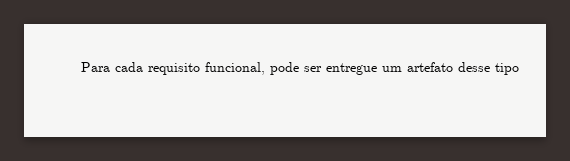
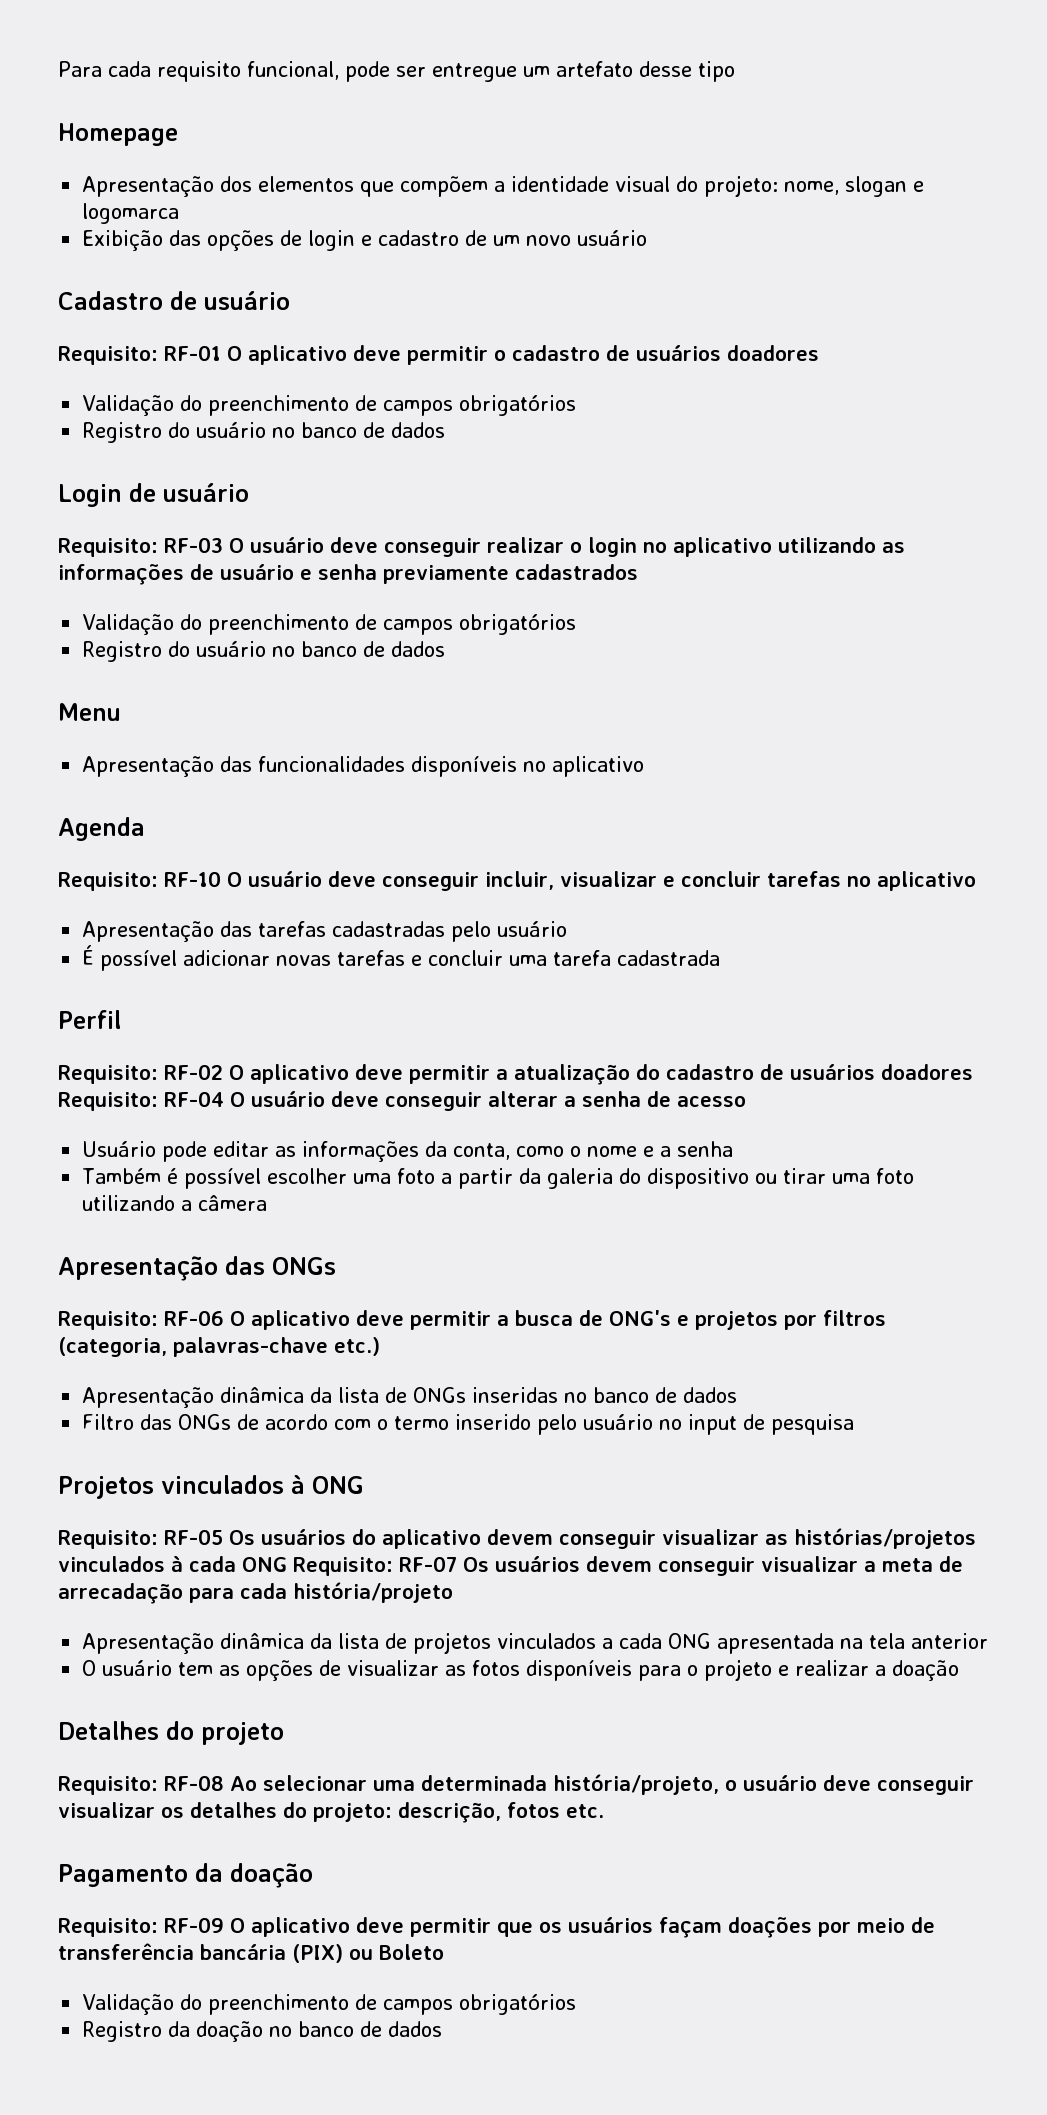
(519, 69) none -> [58,123,178,146] [82,175,925,197] [82,203,180,224] [82,230,648,251] [58,291,290,310] [58,345,819,365] [82,395,577,416] [82,422,446,443] [58,483,249,507] [58,537,905,557] [58,564,638,585] [82,614,577,635] [82,641,446,662] [58,703,121,721] [82,756,645,777] [58,817,145,841] [58,871,976,891] [82,921,568,942] [82,945,721,971] [58,1010,121,1029] [58,1064,973,1085] [58,1091,746,1111] [82,1141,734,1162] [82,1168,915,1189] [82,1195,268,1211] [58,1256,336,1281] [58,1310,886,1330] [58,1337,380,1357] [82,1387,738,1408] [82,1414,855,1435] [58,1475,364,1499] [58,1528,976,1549] [58,1555,963,1576] [58,1582,453,1604] [82,1632,989,1654] [82,1659,960,1681] [58,1721,284,1745] [58,1774,974,1795] [58,1802,604,1823] [58,1863,313,1888] [58,1917,935,1938] [58,1943,444,1963] [82,1994,577,2015] [82,2021,443,2042] // Homepage // Apresentação dos elementos que compõem a identidade visual do projeto: nome, slogan e logomarca // Exibição das opções de login e cadastro de um novo usuário // Cadastro de usuário // Requisito: RF-01 O aplicativo deve permitir o cadastro de usuários doadores // Validação do preenchimento de campos obrigatórios // Registro do usuário no banco de dados // Login de usuário // Requisito: RF-03 O usuário deve conseguir realizar o login no aplicativo utilizando as informações de usuário e senha previamente cadastrados // Validação do preenchimento de campos obrigatórios // Registro do usuário no banco de dados // Menu // Apresentação das funcionalidades disponíveis no aplicativo // Agenda // Requisito: RF-10 O usuário deve conseguir incluir, visualizar e concluir tarefas no aplicativo // Apresentação das tarefas cadastradas pelo usuário // É possível adicionar novas tarefas e concluir uma tarefa cadastrada // Perfil // Requisito: RF-02 O aplicativo deve permitir a atualização do cadastro de usuários doadores Requisito: RF-04 O usuário deve conseguir alterar a senha de acesso // Usuário pode editar as informações da conta, como o nome e a senha // Também é possível escolher uma foto a partir da galeria do dispositivo ou tirar uma foto utilizando a câmera // Apresentação das ONGs // Requisito: RF-06 O aplicativo deve permitir a busca de ONG's e projetos por filtros (categoria, palavras-chave etc.) // Apresentação dinâmica da lista de ONGs inseridas no banco de dados // Filtro das ONGs de acordo com o termo inserido pelo usuário no input de pesquisa // Projetos vinculados à ONG // Requisito: RF-05 Os usuários do aplicativo devem conseguir visualizar as histórias/projetos vinculados à cada ONG Requisito: RF-07 Os usuários devem conseguir visualizar a meta de arrecadação para cada história/projeto // Apresentação dinâmica da lista de projetos vinculados a cada ONG apresentada na tela anterior // O usuário tem as opções de visualizar as fotos disponíveis para o projeto e realizar a doação // Detalhes do projeto // Requisito: RF-08 Ao selecionar uma determinada história/projeto, o usuário deve conseguir visualizar os detalhes do projeto: descrição, fotos etc. // Pagamento da doação // Requisito: RF-09 O aplicativo deve permitir que os usuários façam doações por meio de transferência bancária (PIX) ou Boleto // Validação do preenchimento de campos obrigatórios // Registro da doação no banco de dados

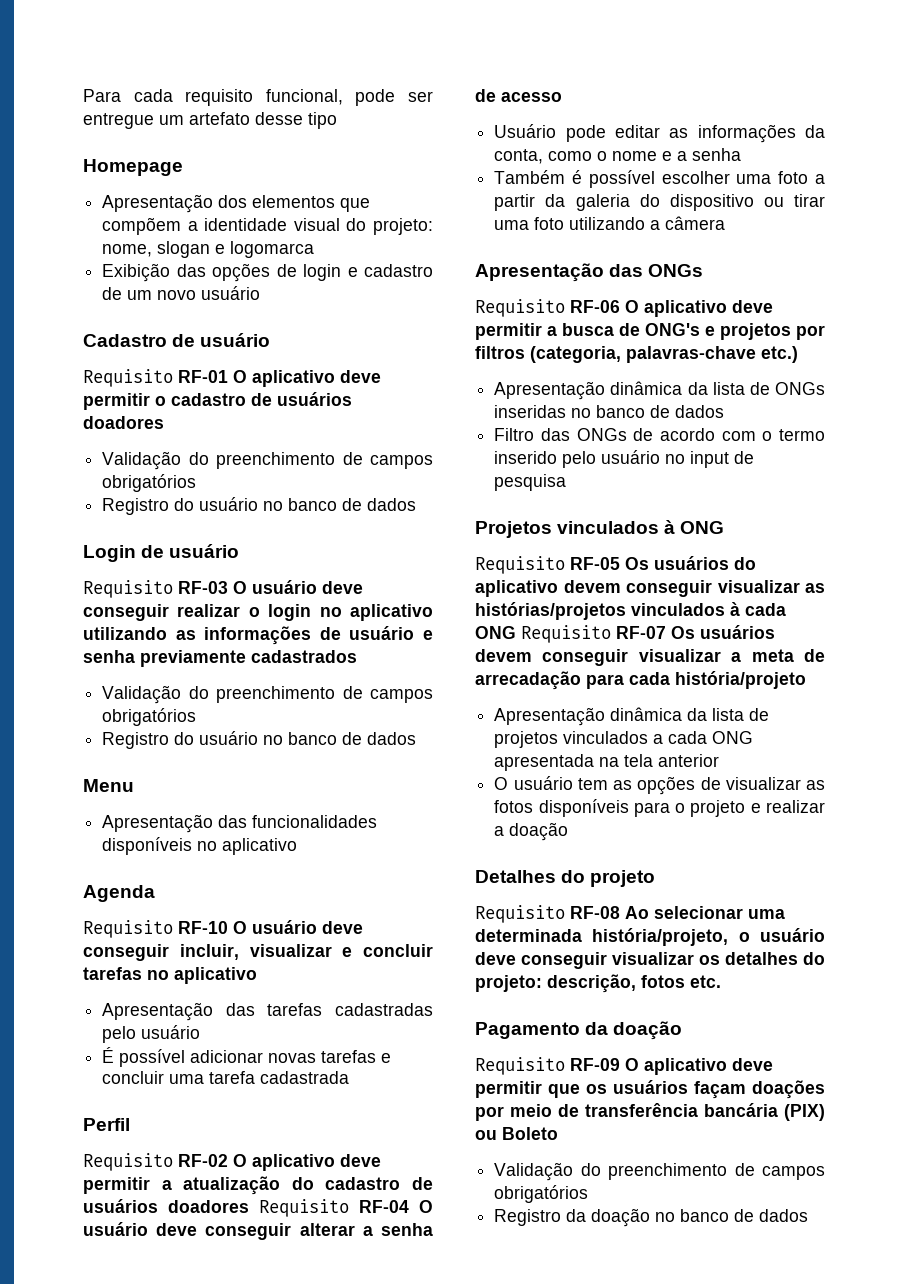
[58,346,158,365] Requisito: -> [83,369,173,387] Requisito
[58,538,158,557] Requisito: -> [83,580,173,598] Requisito
[58,872,158,891] Requisito: -> [83,920,173,938] Requisito
[58,1065,158,1084] Requisito: -> [83,1153,173,1171] Requisito
[58,1092,158,1111] Requisito: -> [259,1199,349,1217] Requisito
[58,1311,158,1330] Requisito: -> [475,299,565,317] Requisito
[58,1530,158,1549] Requisito: -> [475,556,565,574] Requisito
[293,1557,393,1576] Requisito: -> [521,625,611,643] Requisito
[58,1776,158,1795] Requisito: -> [475,905,565,923] Requisito
[58,1918,158,1937] Requisito: -> [475,1057,565,1075] Requisito

